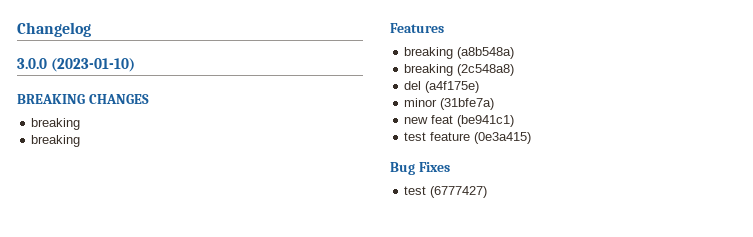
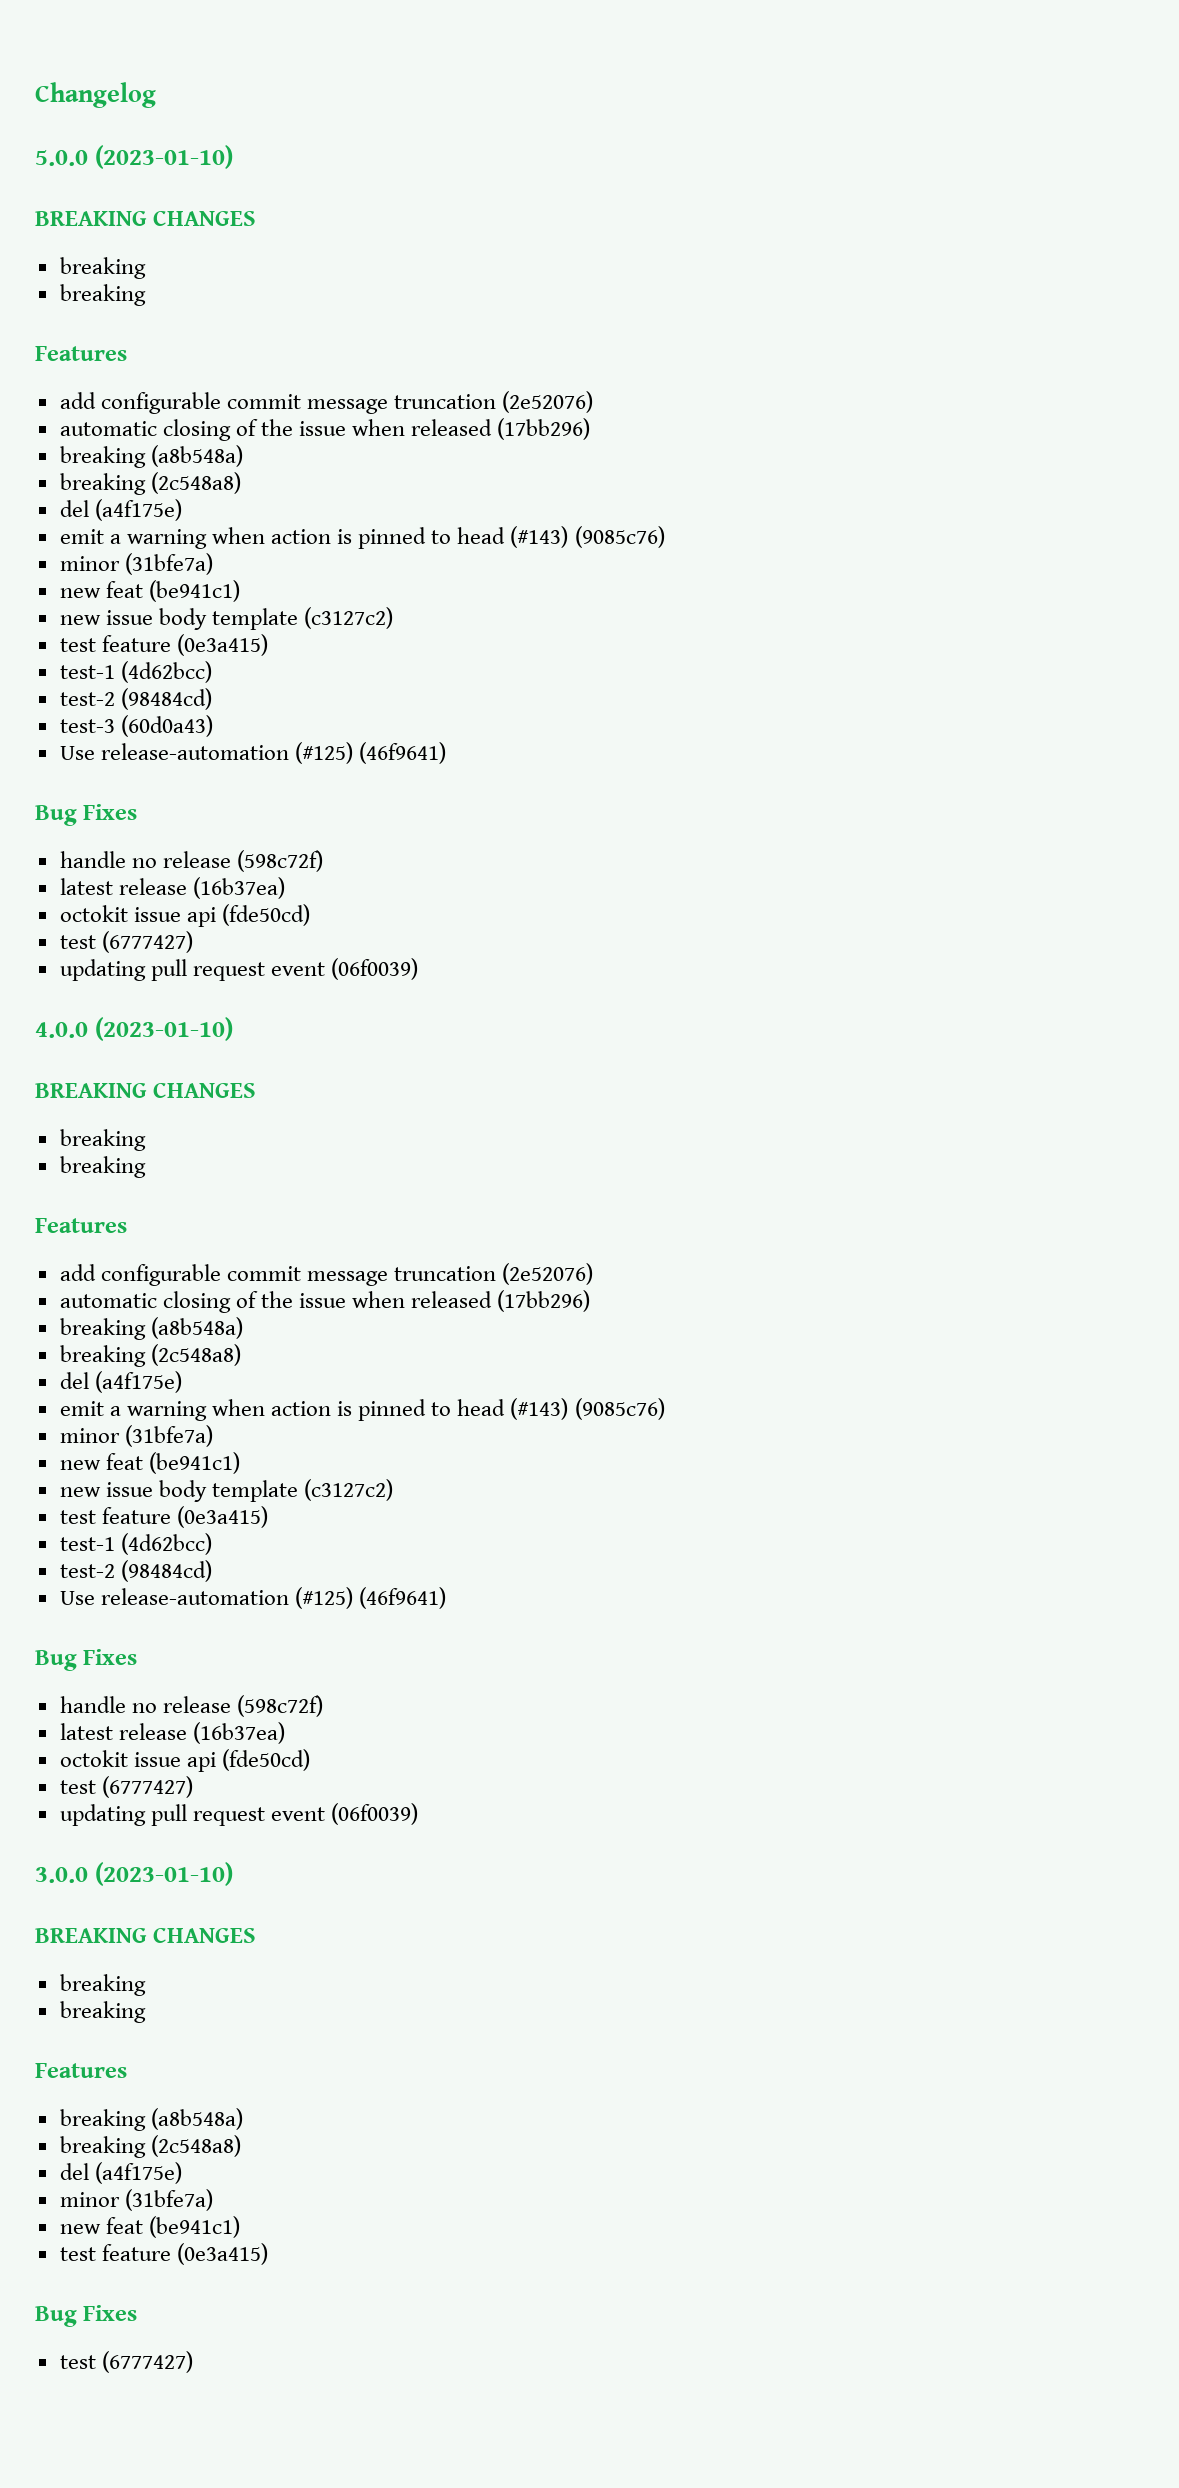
(91, 29) none -> [35,145,233,169] [35,211,257,226] [59,257,146,279] [59,284,146,306] [35,346,127,361] [59,391,594,414] [59,418,591,441] [59,445,243,468] [59,472,241,495] [59,499,182,521] [59,526,665,549] [59,553,213,575] [59,580,240,602] [59,607,394,630] [59,634,268,656] [59,661,212,683] [59,688,212,710] [59,715,213,737] [59,742,446,764] [35,804,138,826] [59,850,323,872] [59,877,285,899] [59,904,310,927] [59,931,193,953] [59,958,419,981] [35,1017,233,1041] [35,1083,257,1098] [59,1129,146,1151] [59,1156,146,1178] [35,1218,127,1233] [59,1263,594,1286] [59,1290,591,1313] [59,1317,243,1340] [59,1344,241,1367] [59,1371,182,1393] [59,1398,665,1421] [59,1425,213,1447] [59,1452,240,1474] [59,1479,394,1502] [59,1506,268,1528] [59,1533,212,1555] [59,1560,212,1582] [59,1587,446,1609] [35,1649,138,1671] [59,1695,323,1717] [59,1722,285,1744] [59,1749,310,1772] [59,1776,193,1798] [59,1803,419,1826] // 5.0.0 (2023-01-10) // BREAKING CHANGES // breaking // breaking // Features // add configurable commit message truncation (2e52076) // automatic closing of the issue when released (17bb296) // breaking (a8b548a) // breaking (2c548a8) // del (a4f175e) // emit a warning when action is pinned to head (#143) (9085c76) // minor (31bfe7a) // new feat (be941c1) // new issue body template (c3127c2) // test feature (0e3a415) // test-1 (4d62bcc) // test-2 (98484cd) // test-3 (60d0a43) // Use release-automation (#125) (46f9641) // Bug Fixes // handle no release (598c72f) // latest release (16b37ea) // octokit issue api (fde50cd) // test (6777427) // updating pull request event (06f0039) // 4.0.0 (2023-01-10) // BREAKING CHANGES // breaking // breaking // Features // add configurable commit message truncation (2e52076) // automatic closing of the issue when released (17bb296) // breaking (a8b548a) // breaking (2c548a8) // del (a4f175e) // emit a warning when action is pinned to head (#143) (9085c76) // minor (31bfe7a) // new feat (be941c1) // new issue body template (c3127c2) // test feature (0e3a415) // test-1 (4d62bcc) // test-2 (98484cd) // Use release-automation (#125) (46f9641) // Bug Fixes // handle no release (598c72f) // latest release (16b37ea) // octokit issue api (fde50cd) // test (6777427) // updating pull request event (06f0039)

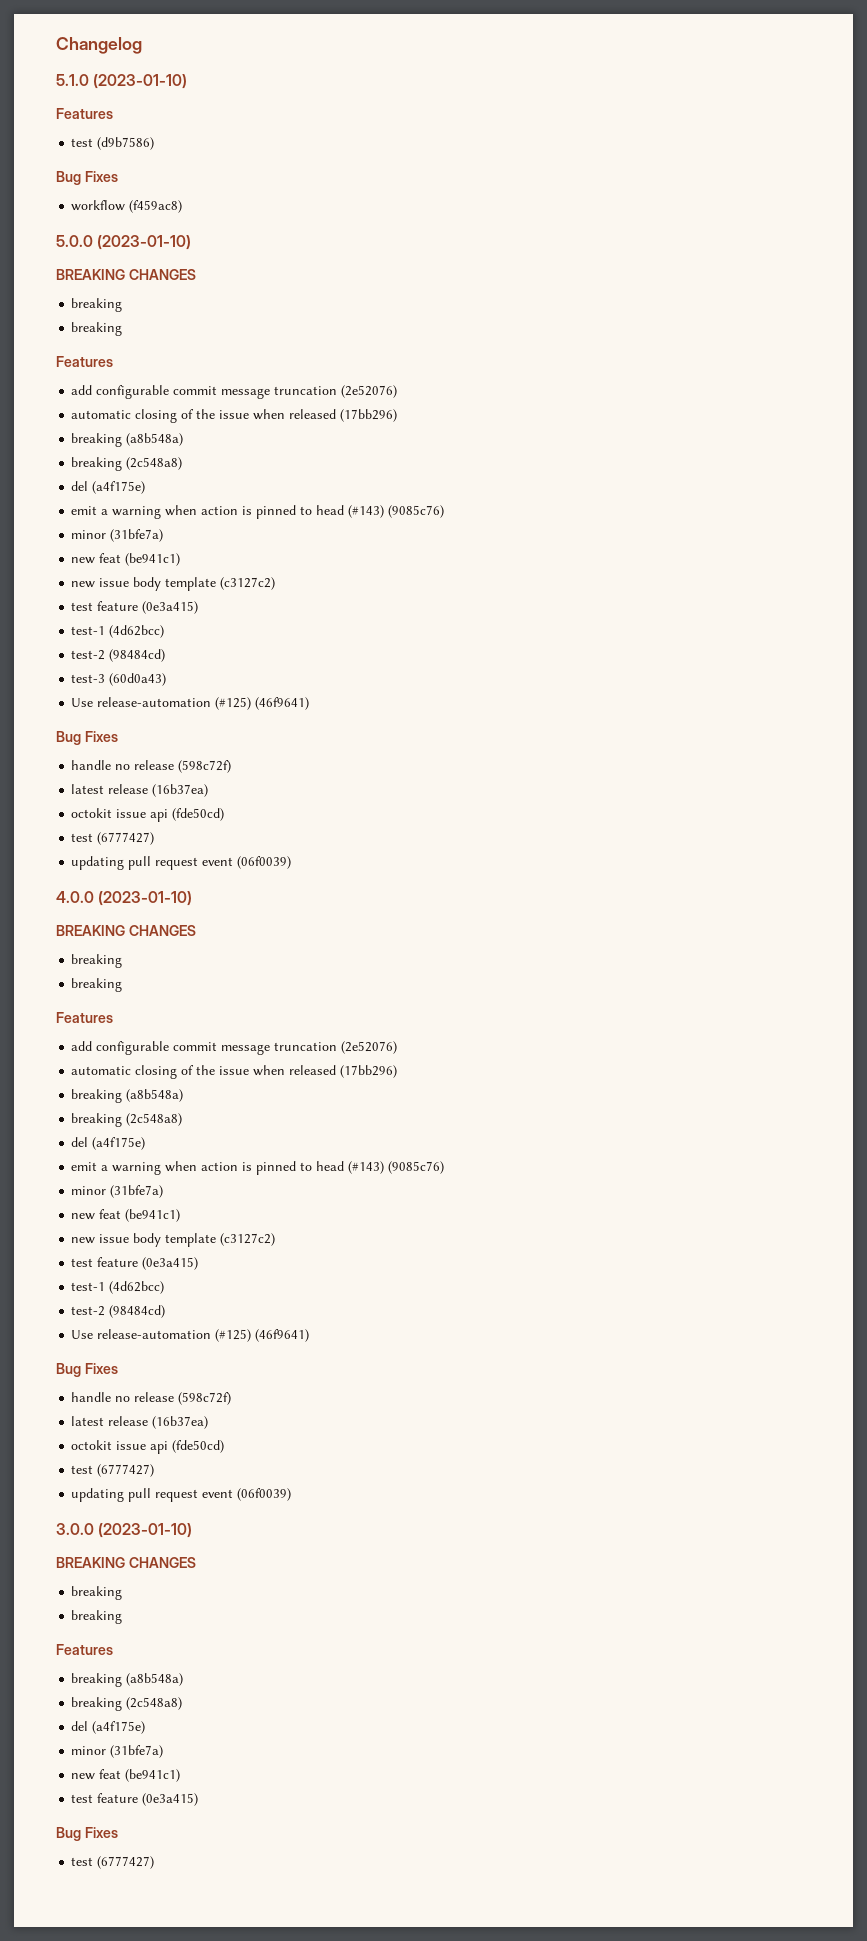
(156, 95) none -> [56,74,188,89] [56,108,113,119] [71,137,155,150] [56,171,118,185] [71,200,183,213] // 5.1.0 (2023-01-10) // Features // test (d9b7586) // Bug Fixes // workflow (f459ac8)

